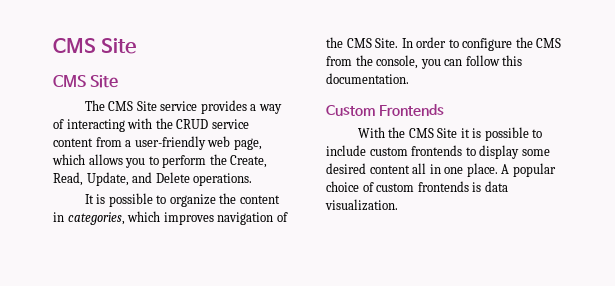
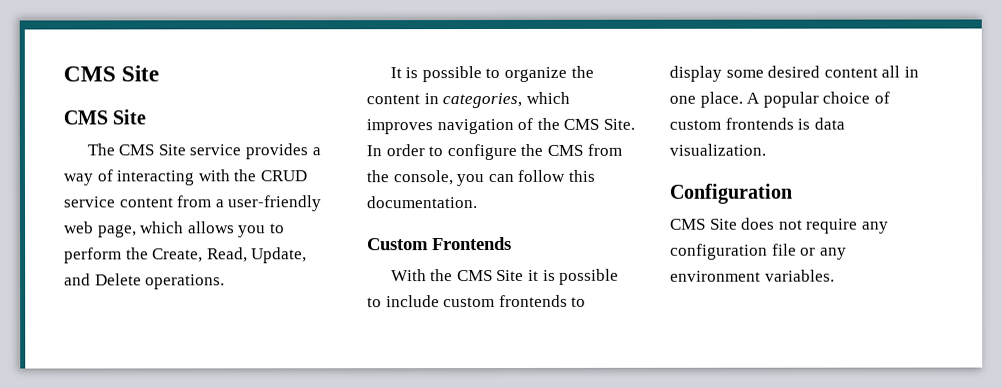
(398, 205) none -> [669,183,793,204] [670,217,889,234] [670,243,847,260] [670,269,835,282] // Configuration // CMS Site does not require any configuration file or any environment variables.

